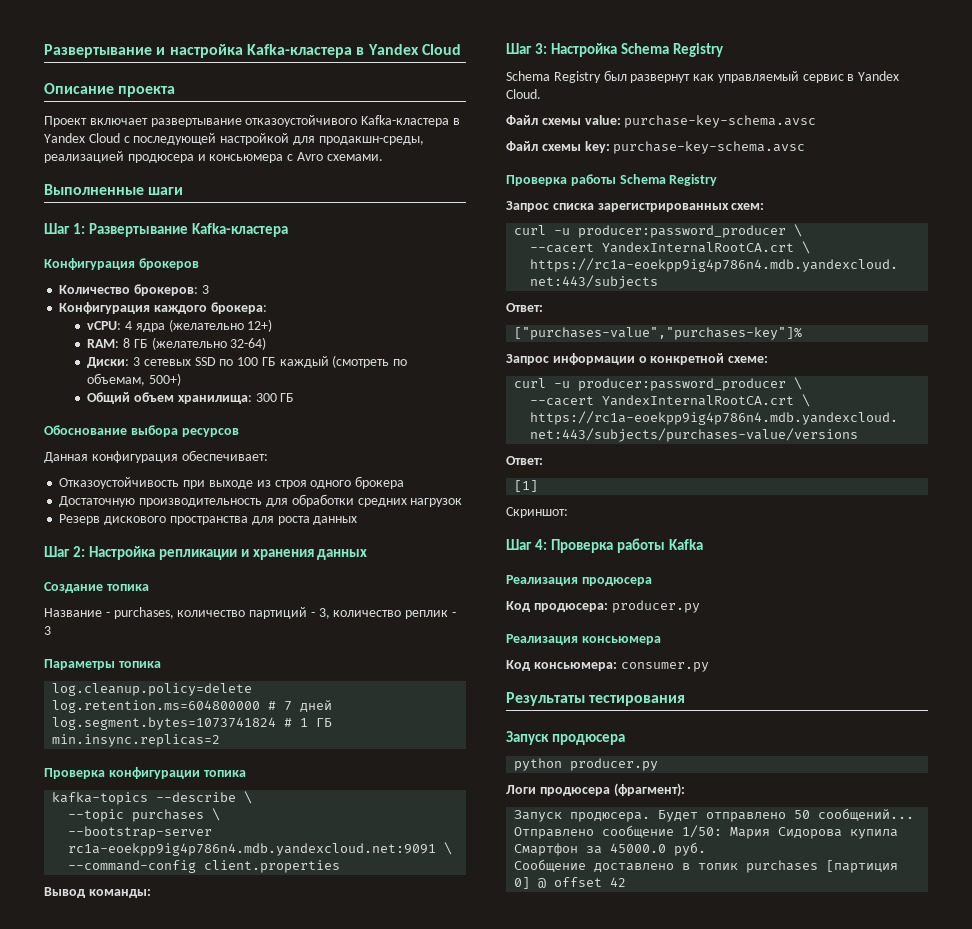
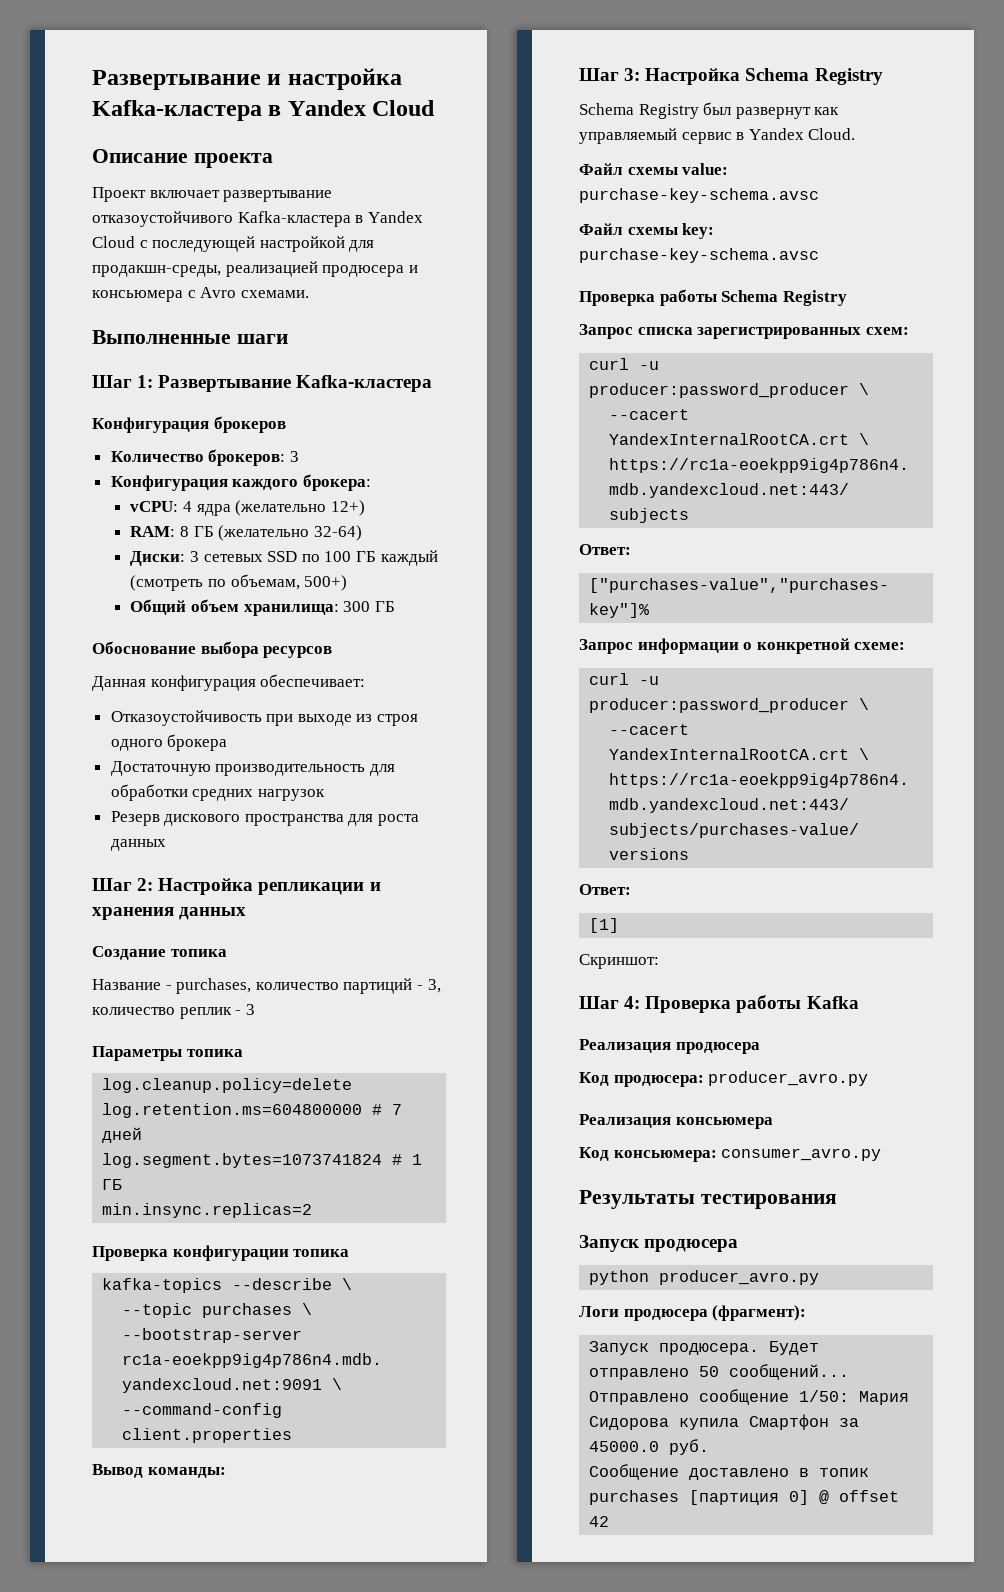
[611,600,700,613] producer.py -> [708,1071,869,1086] producer_avro.py
[620,662,709,672] consumer.py -> [721,1148,882,1161] consumer_avro.py
[570,758,659,771] producer.py -> [659,1270,820,1285] producer_avro.py

